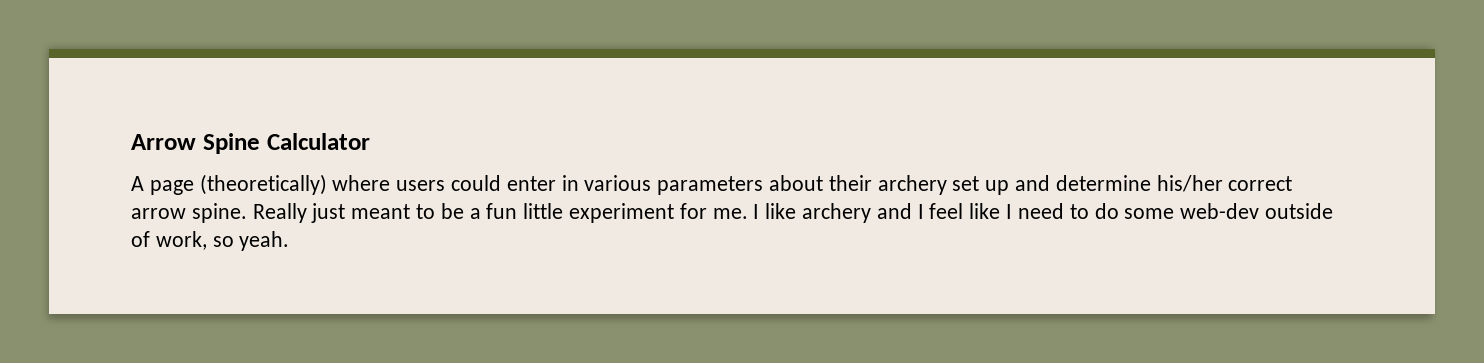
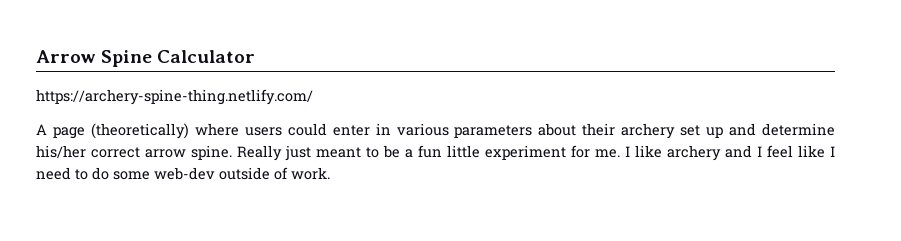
(370, 141) none -> [36,89,313,105] // https://archery-spine-thing.netlify.com/
[155,231,290,251] work, so yeah. -> [291,167,330,180] work.

